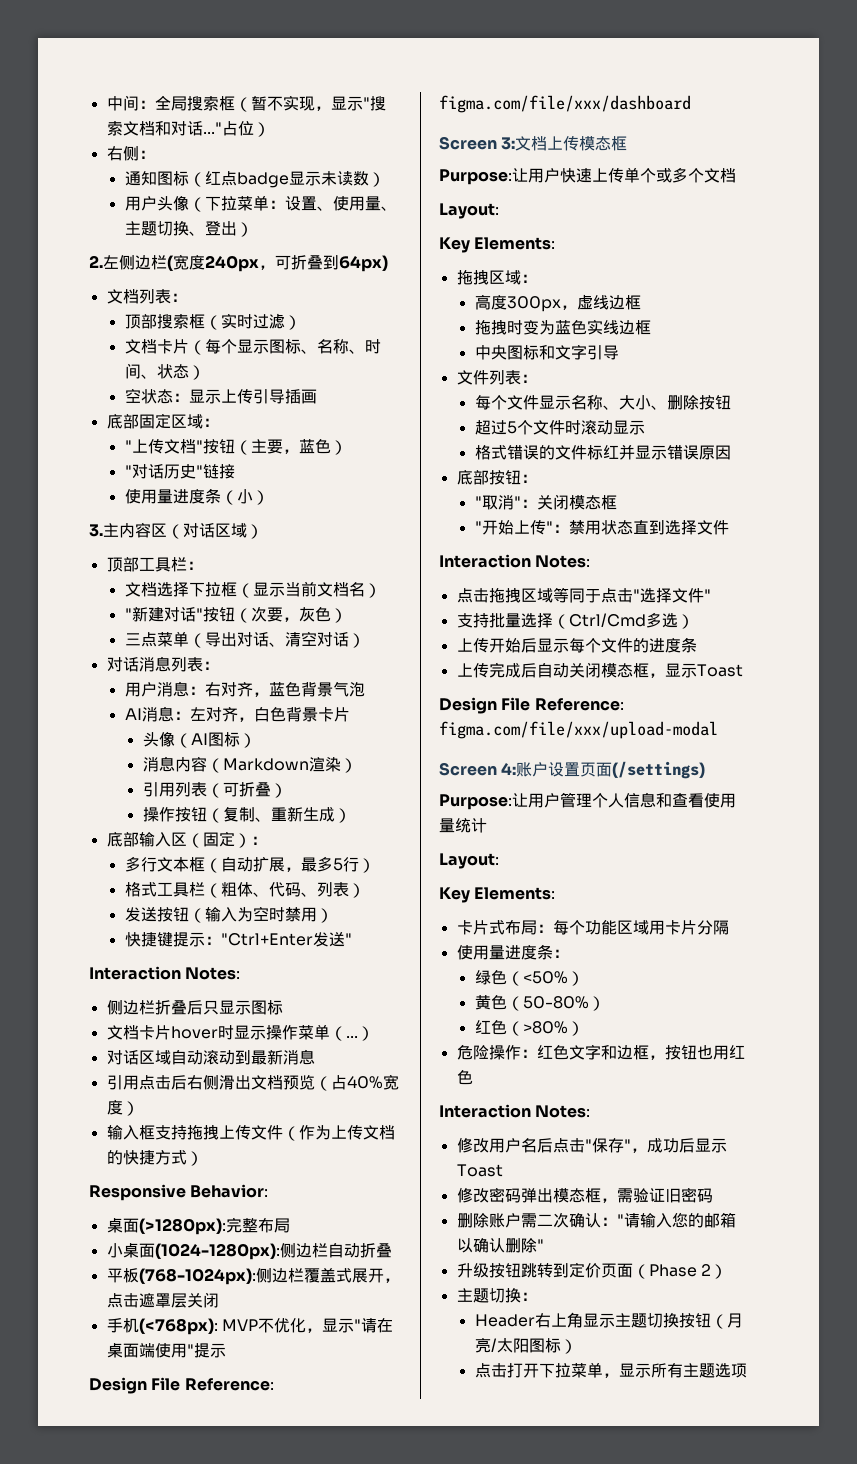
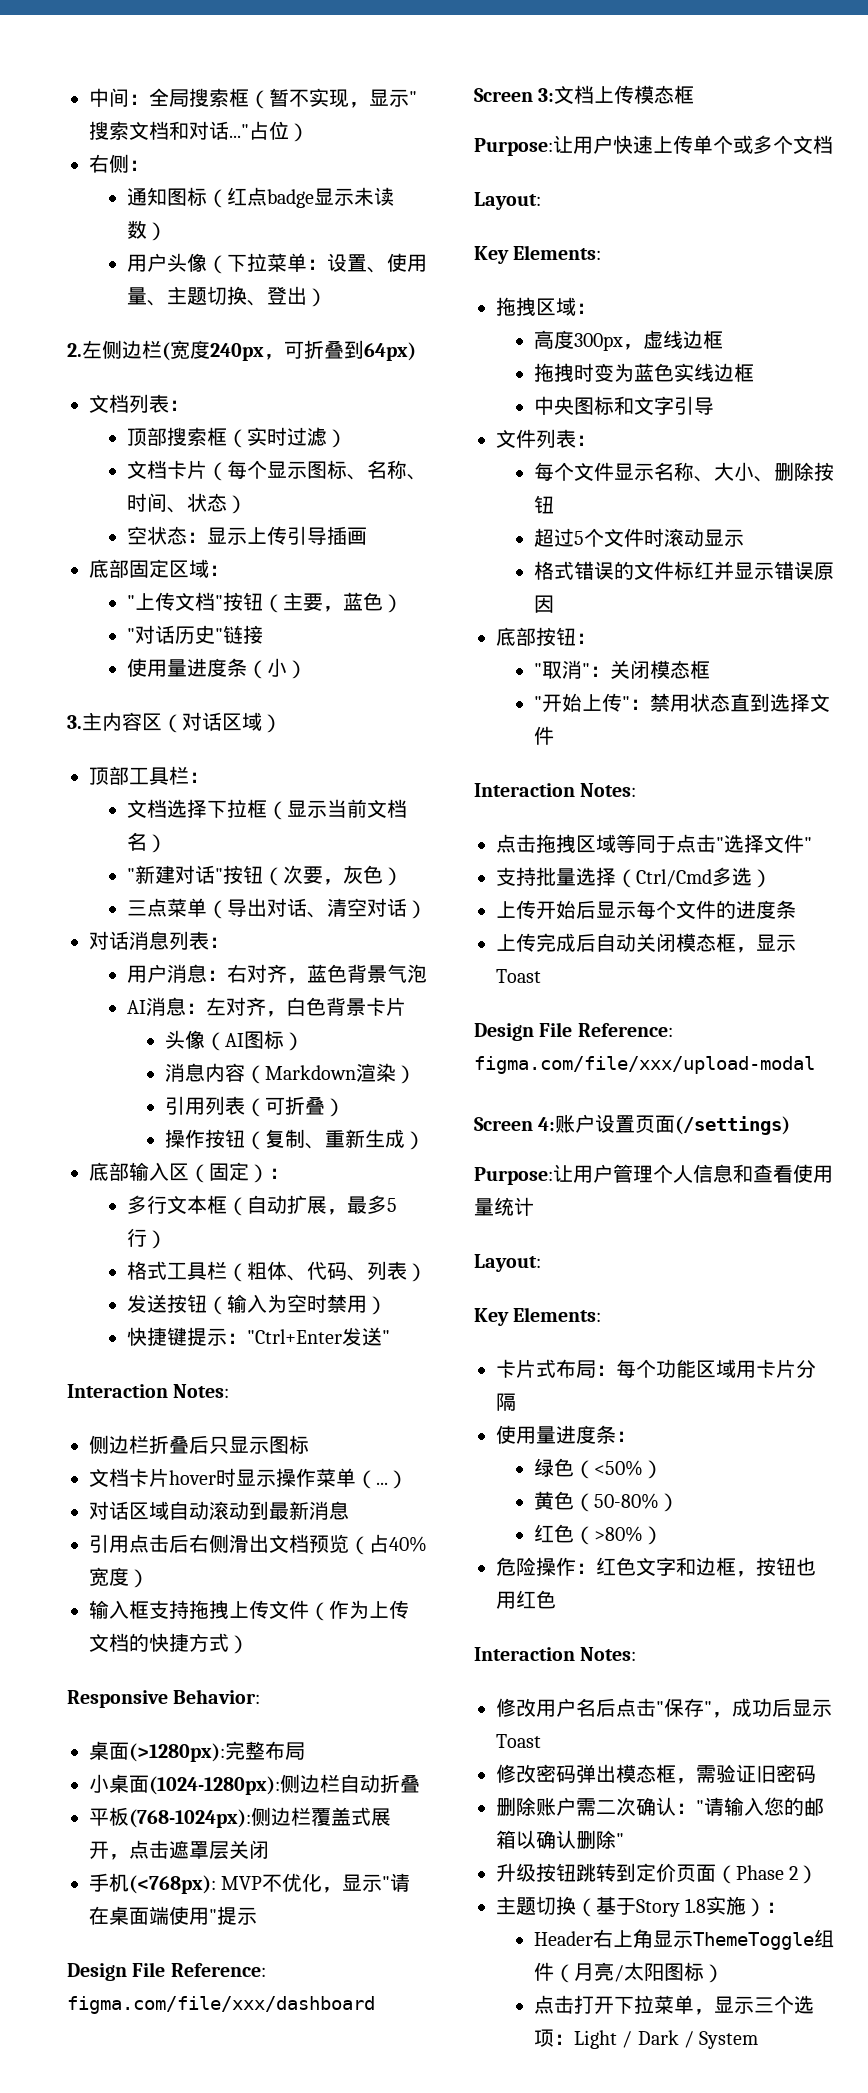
(521, 1295) none -> [576,1896,767,1917] （基于Story 1.8实施）
[614,1313,711,1328] 主题切换按钮 -> [692,1929,834,1950] [533,1962,554,1981] ThemeToggle组件
[650,1363,747,1378] 所有主题选项 -> [753,1995,814,2014] [533,2029,759,2049] 三个选项：Light / Dark / System

